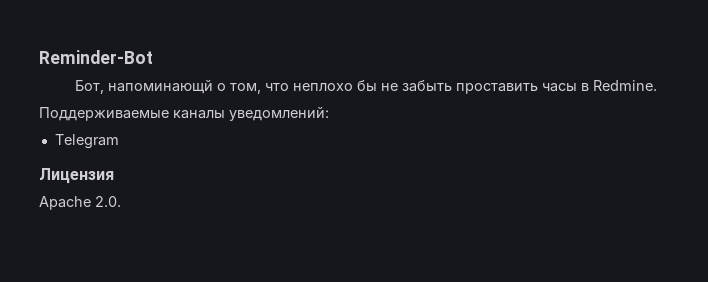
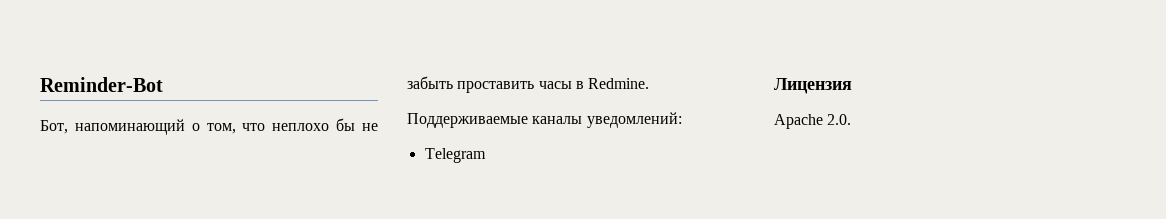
[107,79,213,94] напоминающй -> [74,119,185,135] напоминающий

